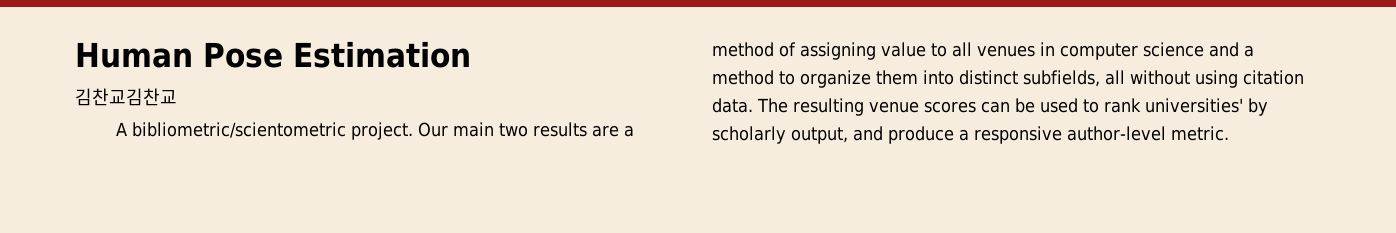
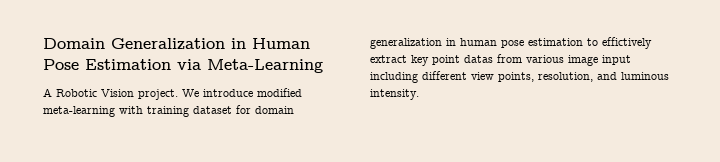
(75, 55) none -> [43,38,246,50] Domain Generalization in
[75,88,177,106] // 김찬교김찬교 -> [177,59,323,73] via Meta-Learning
[131,122,634,140] [712,42,1254,60] [712,70,1304,88] [712,98,1268,116] [712,126,1229,144] bibliometric/scientometric project. Our main two results are a method of assigning value to all venues in computer science and a method to organize them into distinct subfields, all without using citation data. The resulting venue scores can be used to rank universities' by scholarly output, and produce a responsive author-level metric. -> [56,88,302,100] [43,105,294,117] [370,37,652,49] [370,54,631,66] [370,71,669,83] [370,89,419,100] Robotic Vision project. We introduce modified meta-learning with training dataset for domain generalization in human pose estimation to effictively extract key point datas from various image input including different view points, resolution, and luminous intensity.

